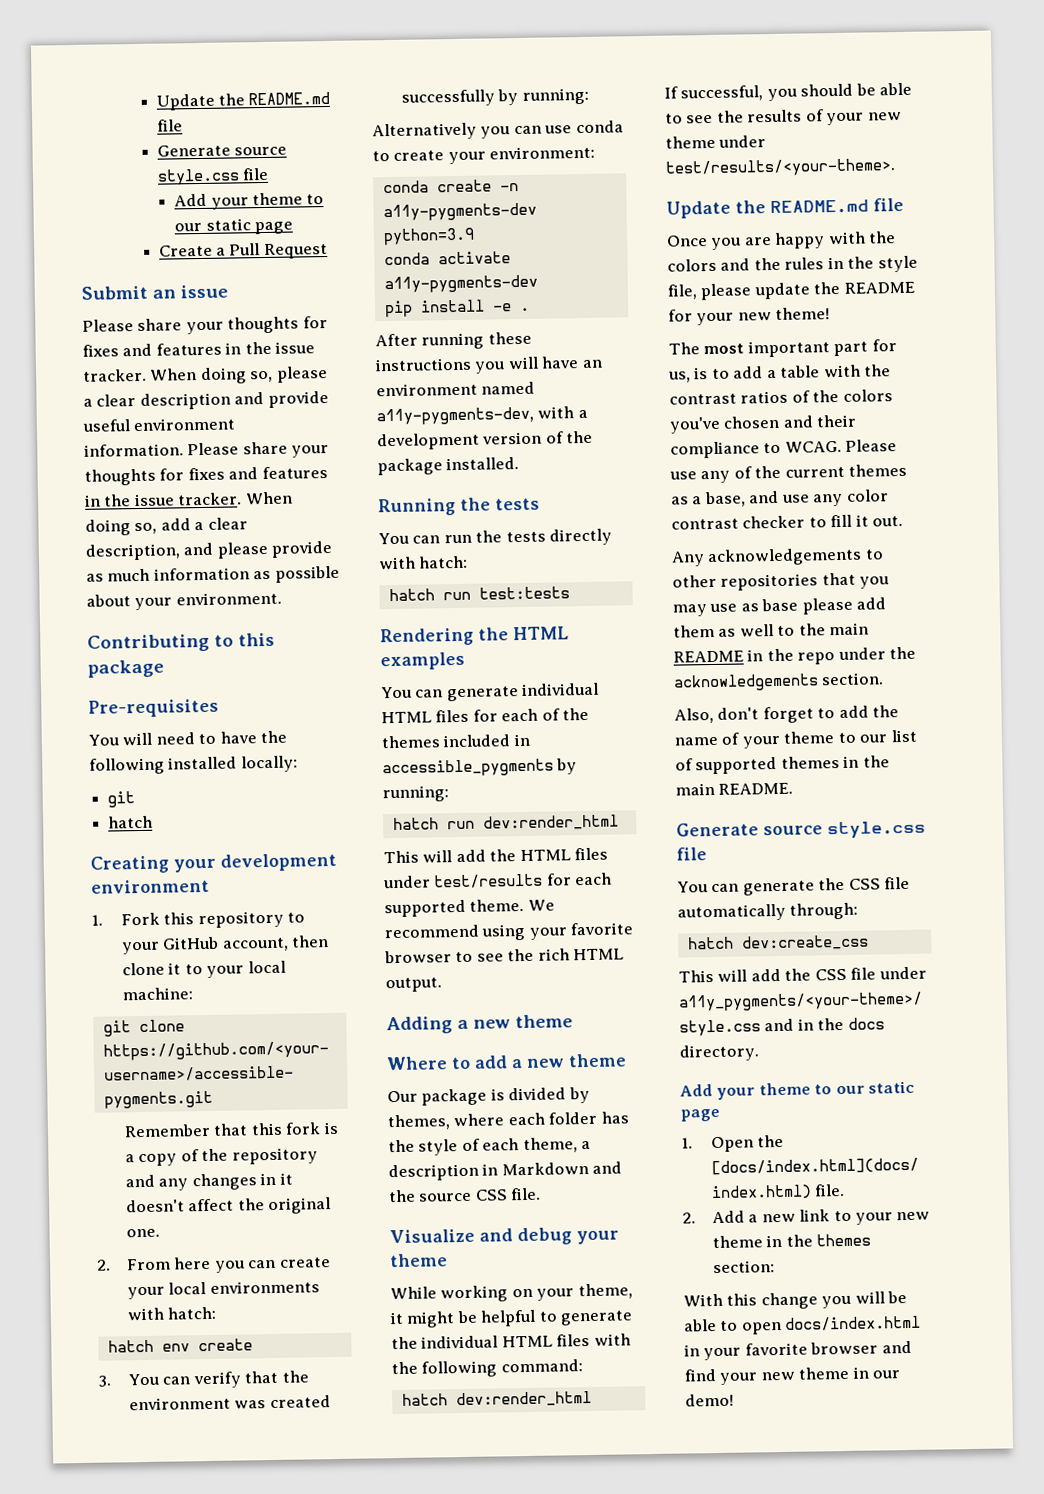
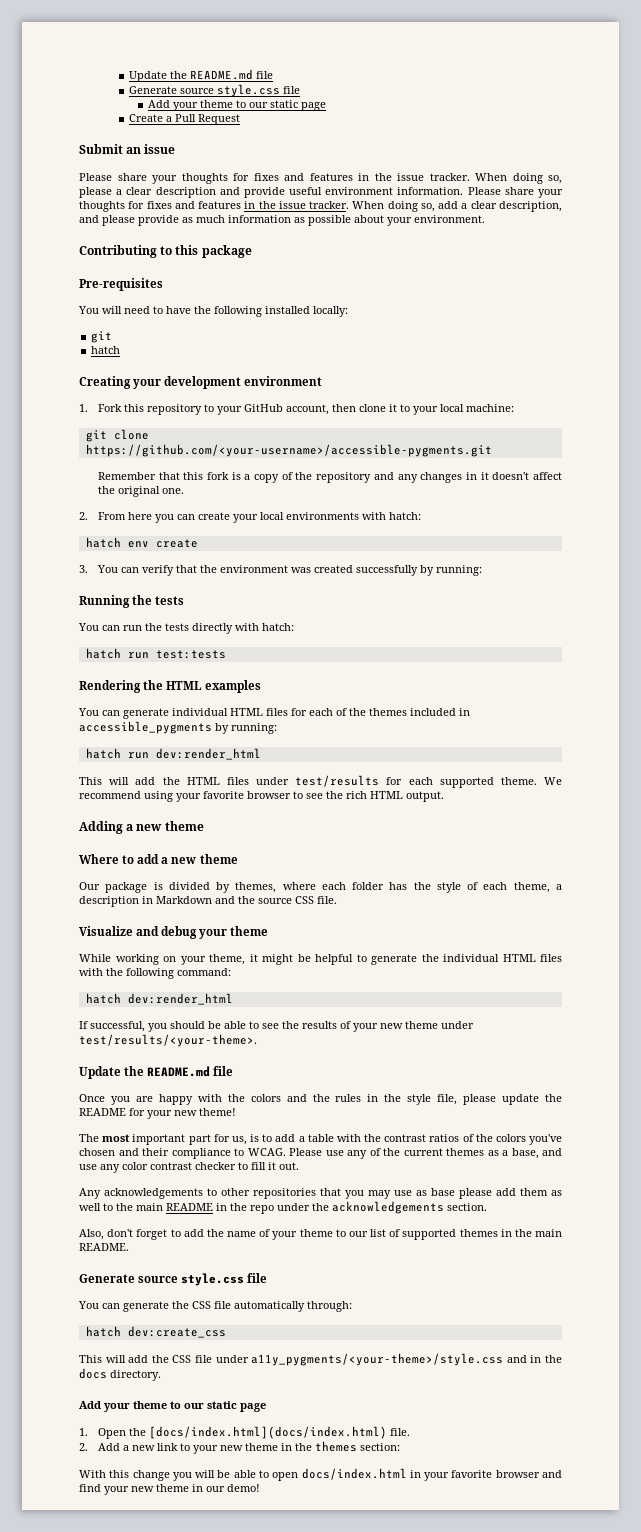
[372,120,624,141] [372,145,596,165] [382,179,519,194] [382,202,537,222] [382,227,475,246] [383,251,511,266] [383,274,538,294] [383,299,530,318] [375,331,532,350] [375,356,603,374] [376,381,536,397] [376,406,588,426] [377,430,594,451] [377,457,520,476] // Alternatively you can use conda to create your environment: // conda create -n a11y-pygments-dev python=3.9 // conda activate a11y-pygments-dev // pip install -e . // After running these instructions you will have an environment named a11y-pygments-dev, with a development version of the package installed. -> (482, 570) none

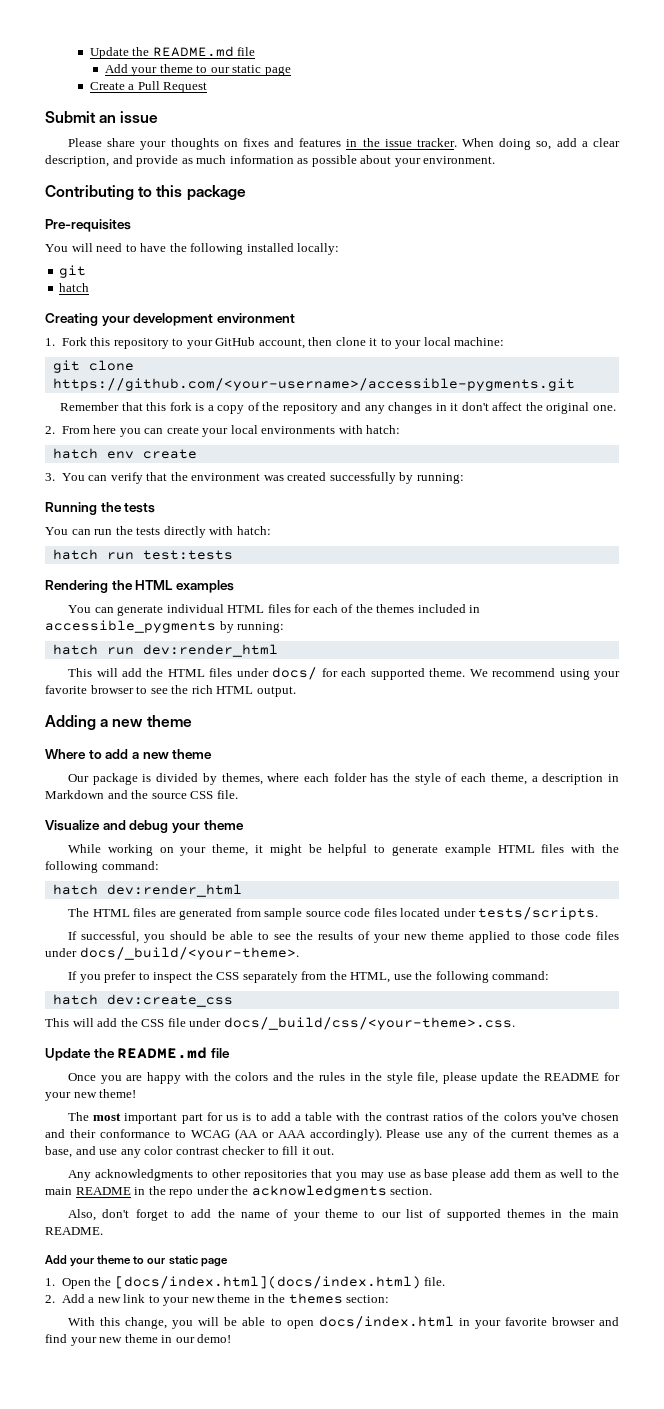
[128,69,273,82] [128,84,300,97] Update the README.md file // Generate source style.css file -> [89,46,256,59] Update the README.md file
[233,173,562,184] [79,187,563,198] [79,201,145,212] for fixes and features in the issue tracker. When doing so, please a clear description and provide useful environment information. Please share your thoughts for -> [223,141,238,147] on
[102,215,135,226] please -> (133, 159) none
[492,472,530,480] doesn't -> [461,402,489,411] don't
[295,775,380,787] test/results -> [272,667,318,680] docs/
[421,954,499,962] the individual -> [444,844,491,856] example
(233, 999) none -> [68,907,599,920] // The HTML files are generated from sample source code files located under tests/scripts.
[441,1021,474,1029] [79,1034,257,1047] under test/results/<your-theme>. -> [469,931,620,943] [45,947,299,960] [68,971,550,983] [52,994,233,1007] [45,1017,515,1030] applied to those code files under docs/_build/<your-theme>. // If you prefer to inspect the CSS separately from the HTML, use the following command: // hatch dev:create_css // This will add the CSS file under docs/_build/css/<your-theme>.css.
[231,1136,247,1145] us, -> [226,1115,239,1121] us
[171,1148,286,1159] compliance to WCAG. -> [99,1128,382,1141] conformance to WCAG (AA or AAA accordingly).
[104,1188,203,1199] acknowledgements -> [94,1169,193,1181] acknowledgments
[332,1201,444,1214] acknowledgements -> [251,1185,387,1198] acknowledgments
[79,1273,268,1286] [78,1301,352,1312] [85,1326,226,1338] [79,1353,562,1366] [79,1368,161,1381] // Generate source style.css file // You can generate the CSS file automatically through: // hatch dev:create_css // This will add the CSS file under a11y_pygments/<your-theme>/style.css and in the docs directory. -> (103, 1231) none
[132,1470,170,1481] change -> [125,1317,168,1329] change,

